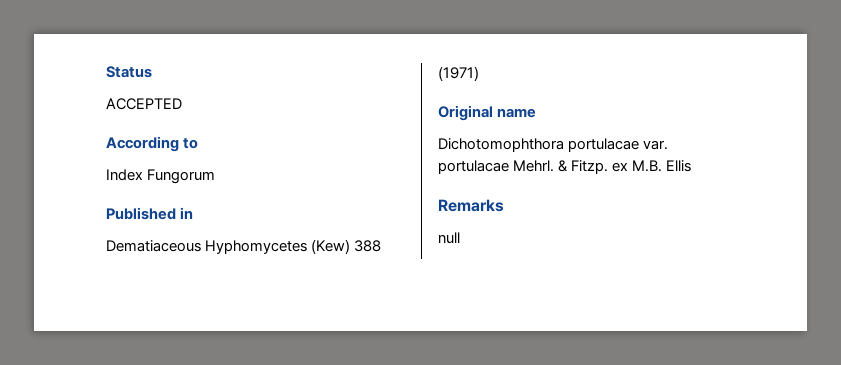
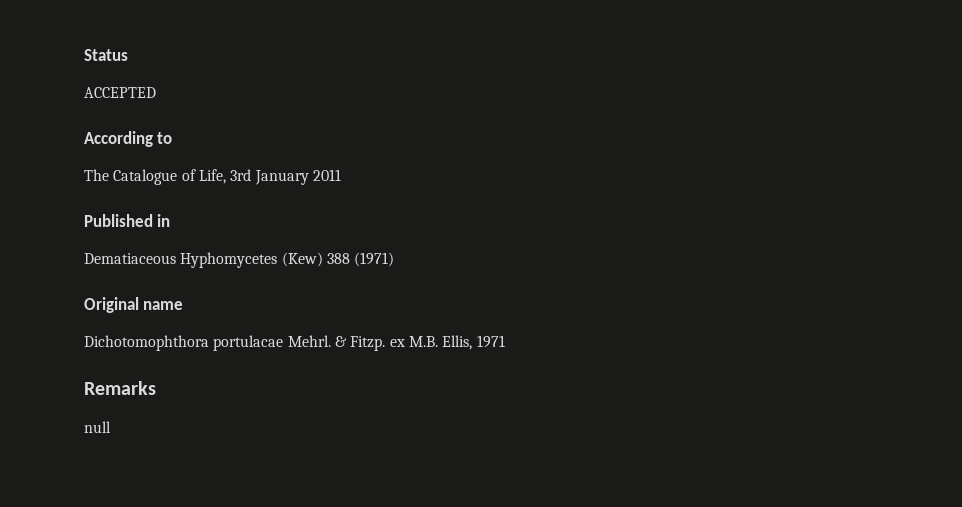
[106,169,216,184] Index Fungorum -> [84,169,341,185] The Catalogue of Life, 3rd January 2011
[643,140,669,150] [438,160,509,174] var. portulacae -> (284, 343) none
[666,160,692,172] Ellis -> [442,335,505,350] Ellis, 1971

